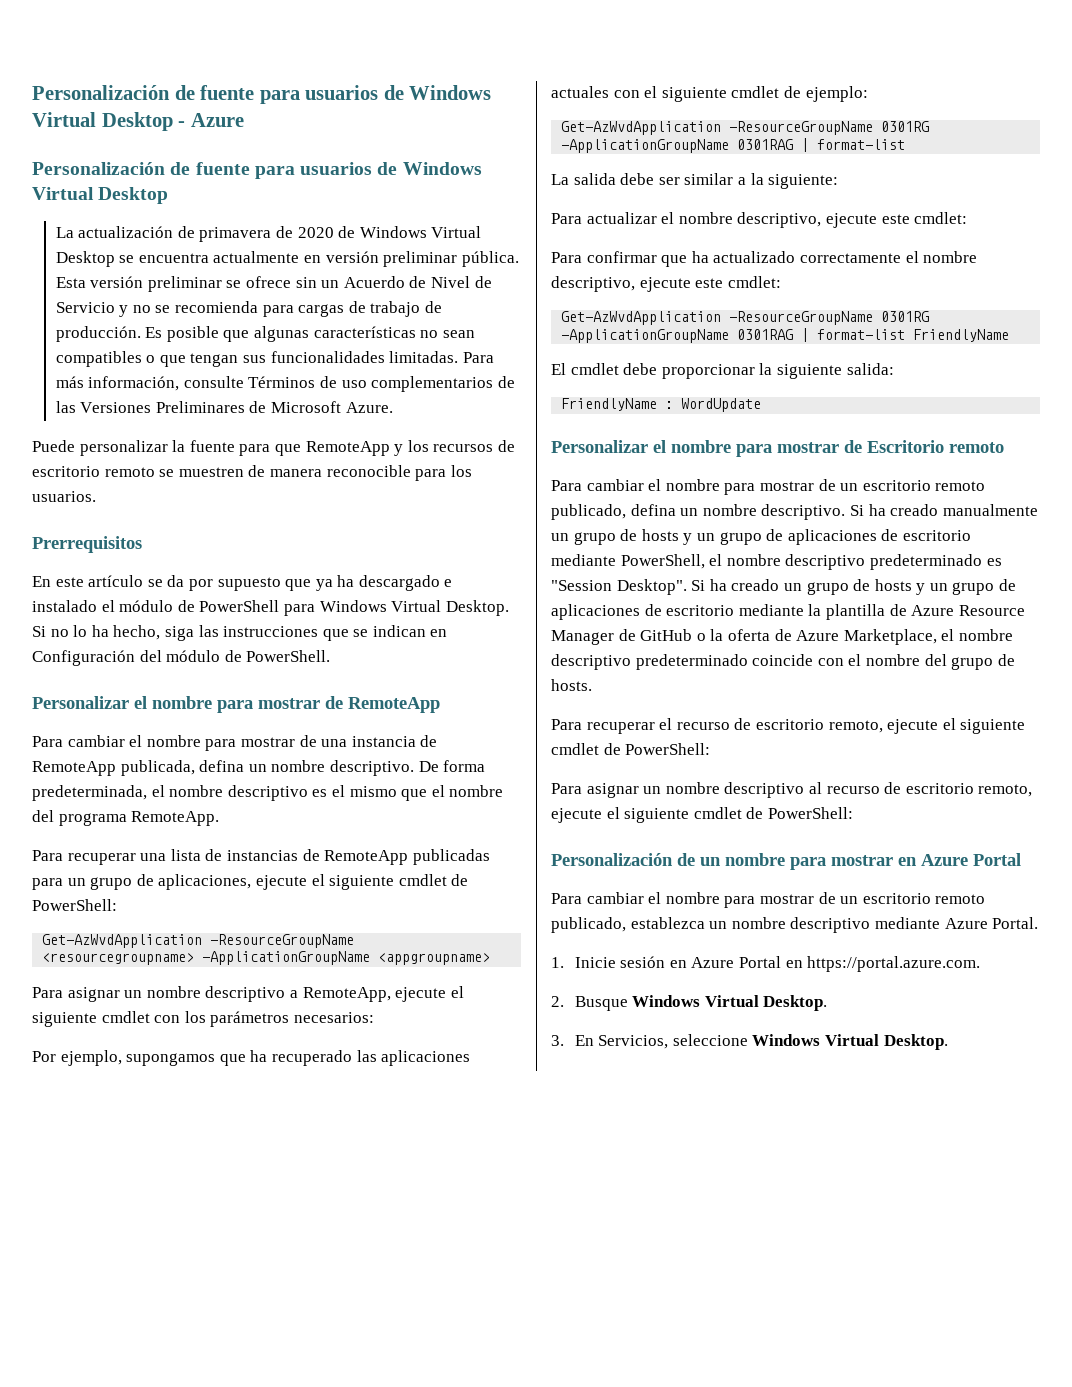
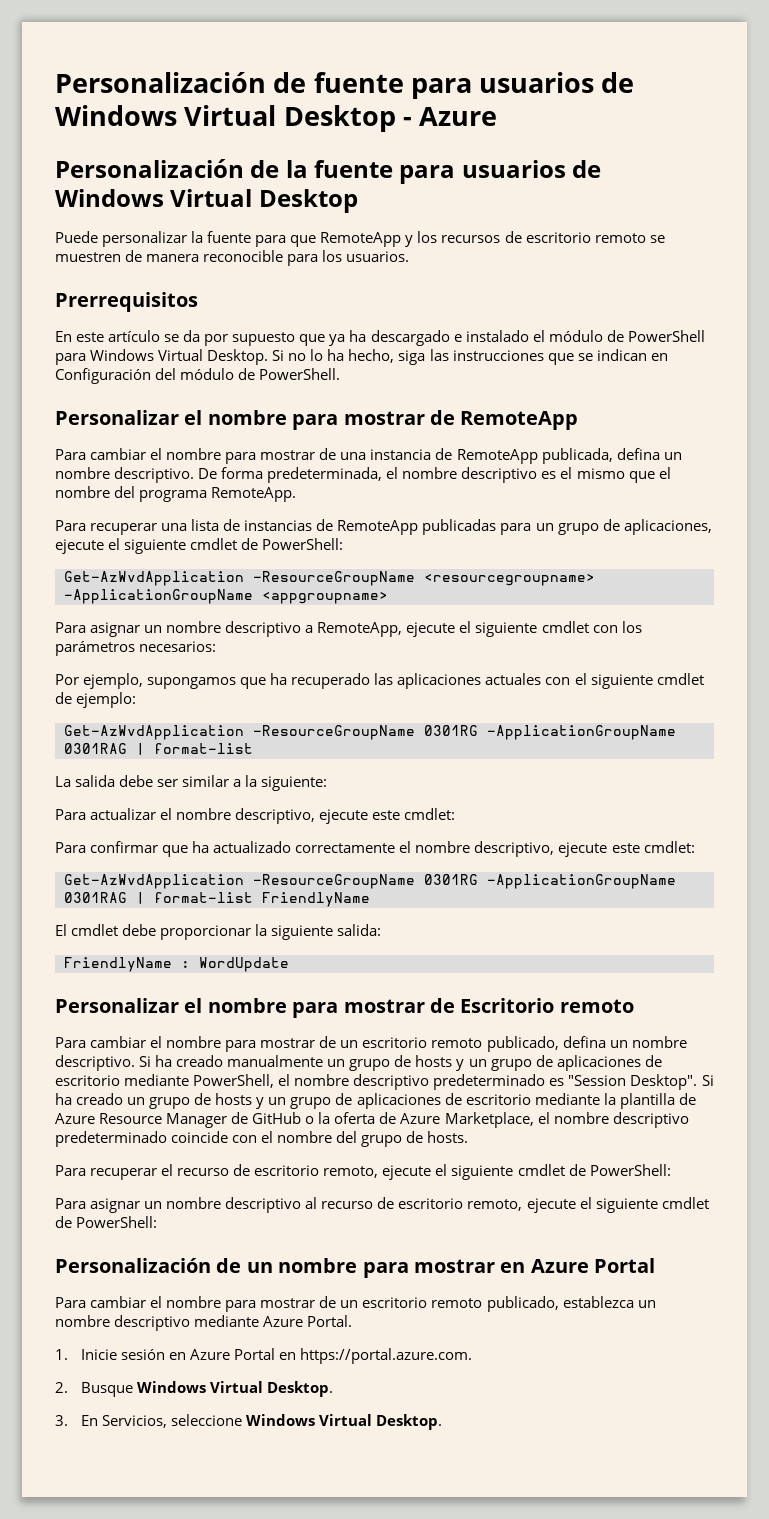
[195,162,482,179] [32,187,169,204] [55,226,482,242] [55,251,519,267] [55,276,492,292] [55,301,442,317] [55,326,475,342] [55,351,494,367] [55,376,515,392] [55,401,393,413] fuente para usuarios de Windows Virtual Desktop // La actualización de primavera de 2020 de Windows Virtual Desktop se encuentra actualmente en versión preliminar pública. Esta versión preliminar se ofrece sin un Acuerdo de Nivel de Servicio y no se recomienda para cargas de trabajo de producción. Es posible que algunas características no sean compatibles o que tengan sus funcionalidades limitadas. Para más información, consulte Términos de uso complementarios de las Versiones Preliminares de Microsoft Azure. -> [285,160,602,184] [55,189,358,213] la fuente para usuarios de Windows Virtual Desktop

